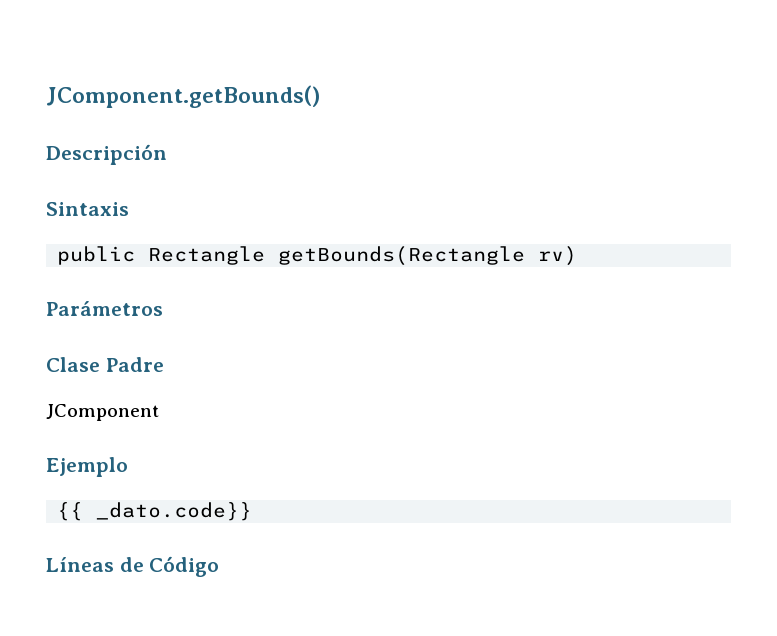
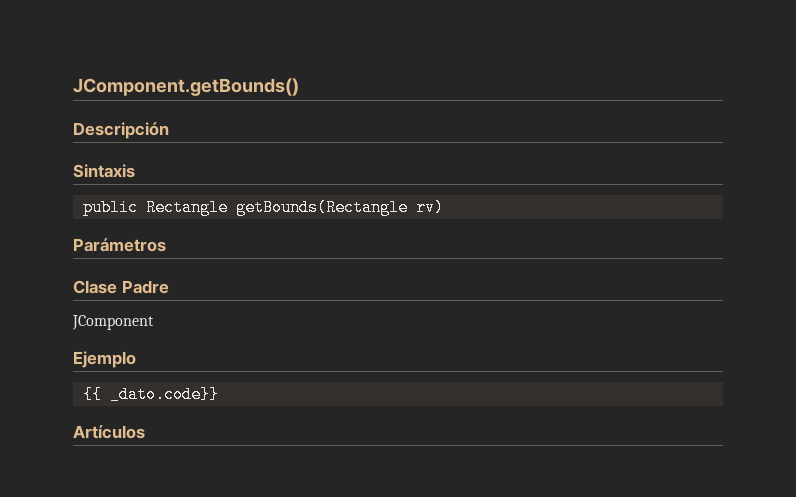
[46,556,220,577] Líneas de Código -> [73,425,145,439] Artículos

